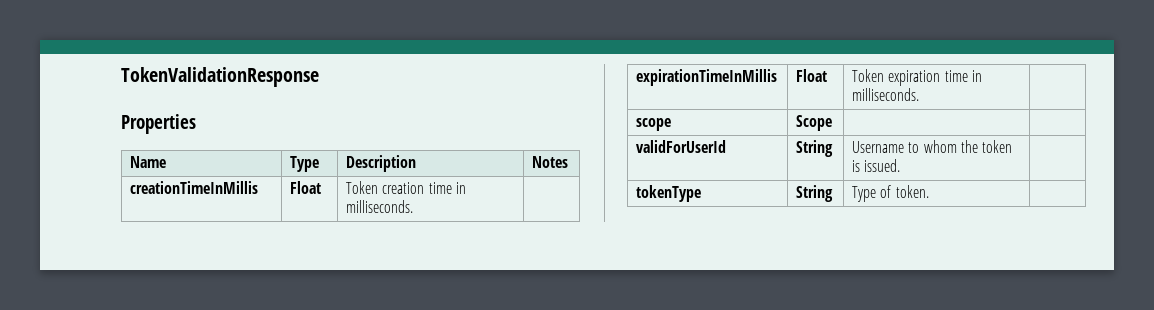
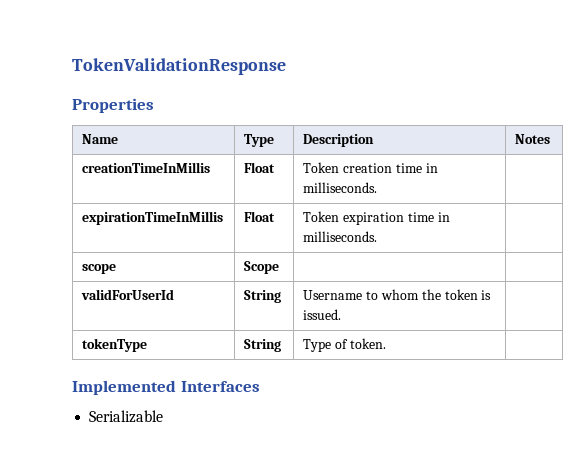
(929, 191) none -> [72,380,260,395] [89,410,164,423] // Implemented Interfaces // Serializable

